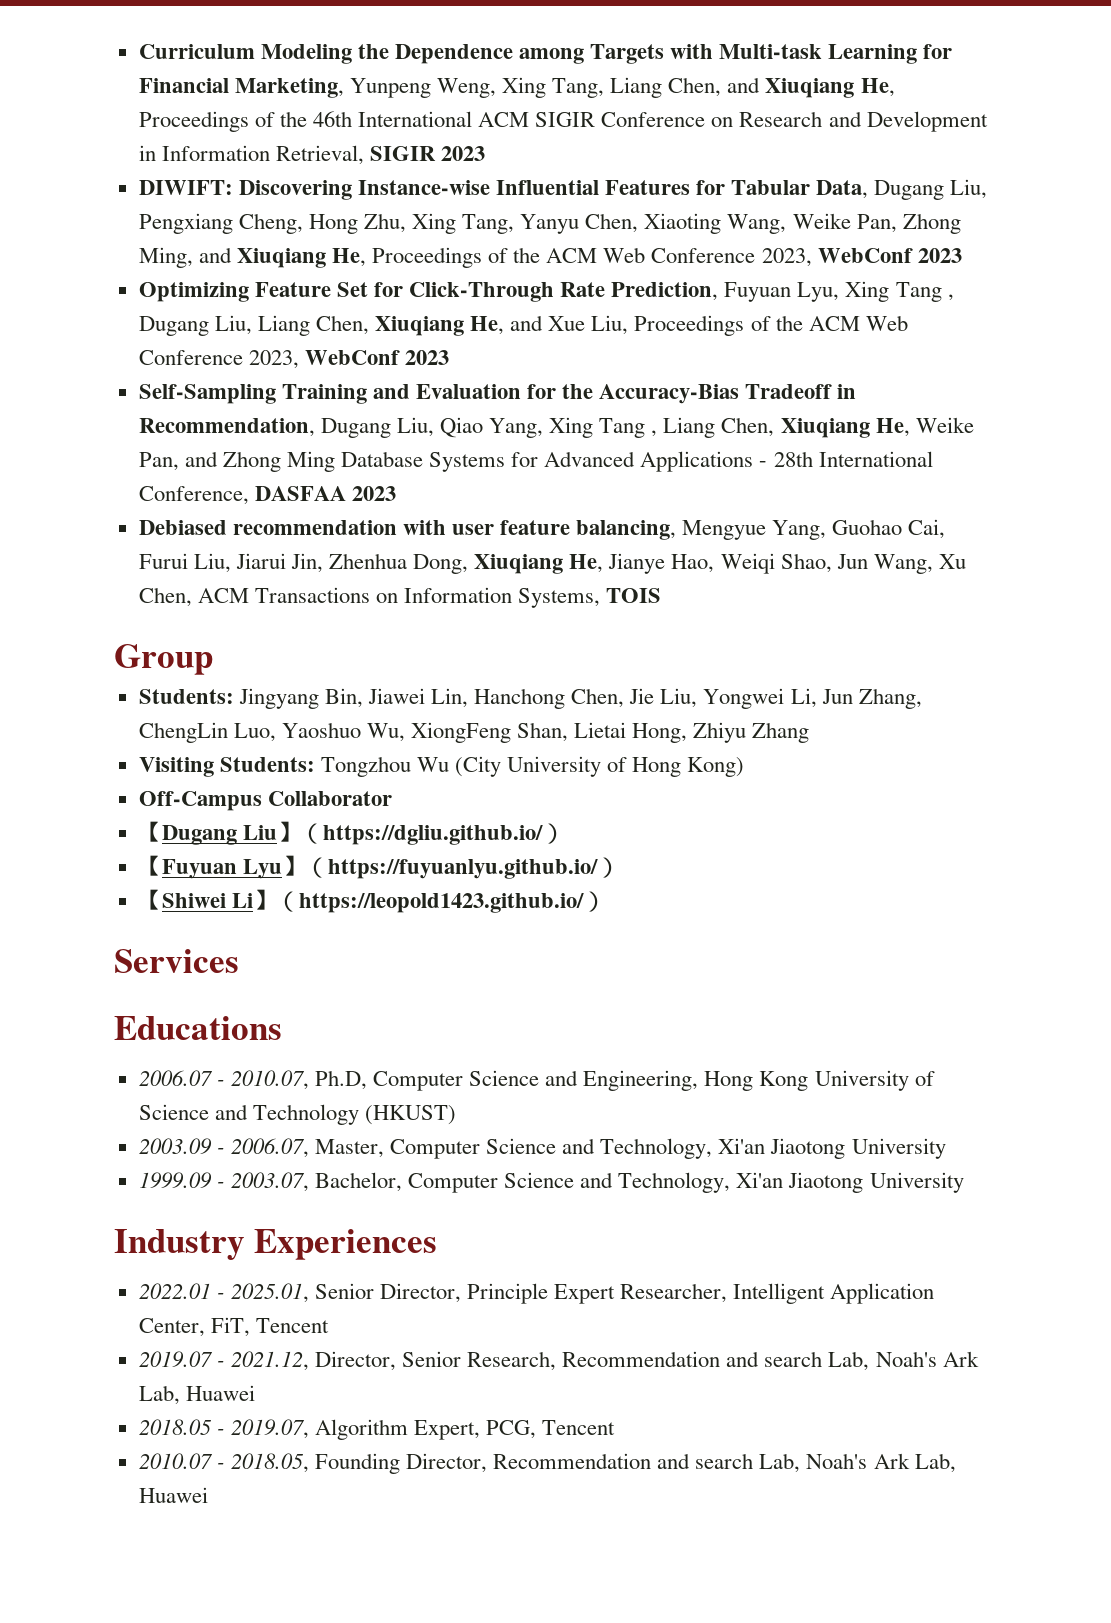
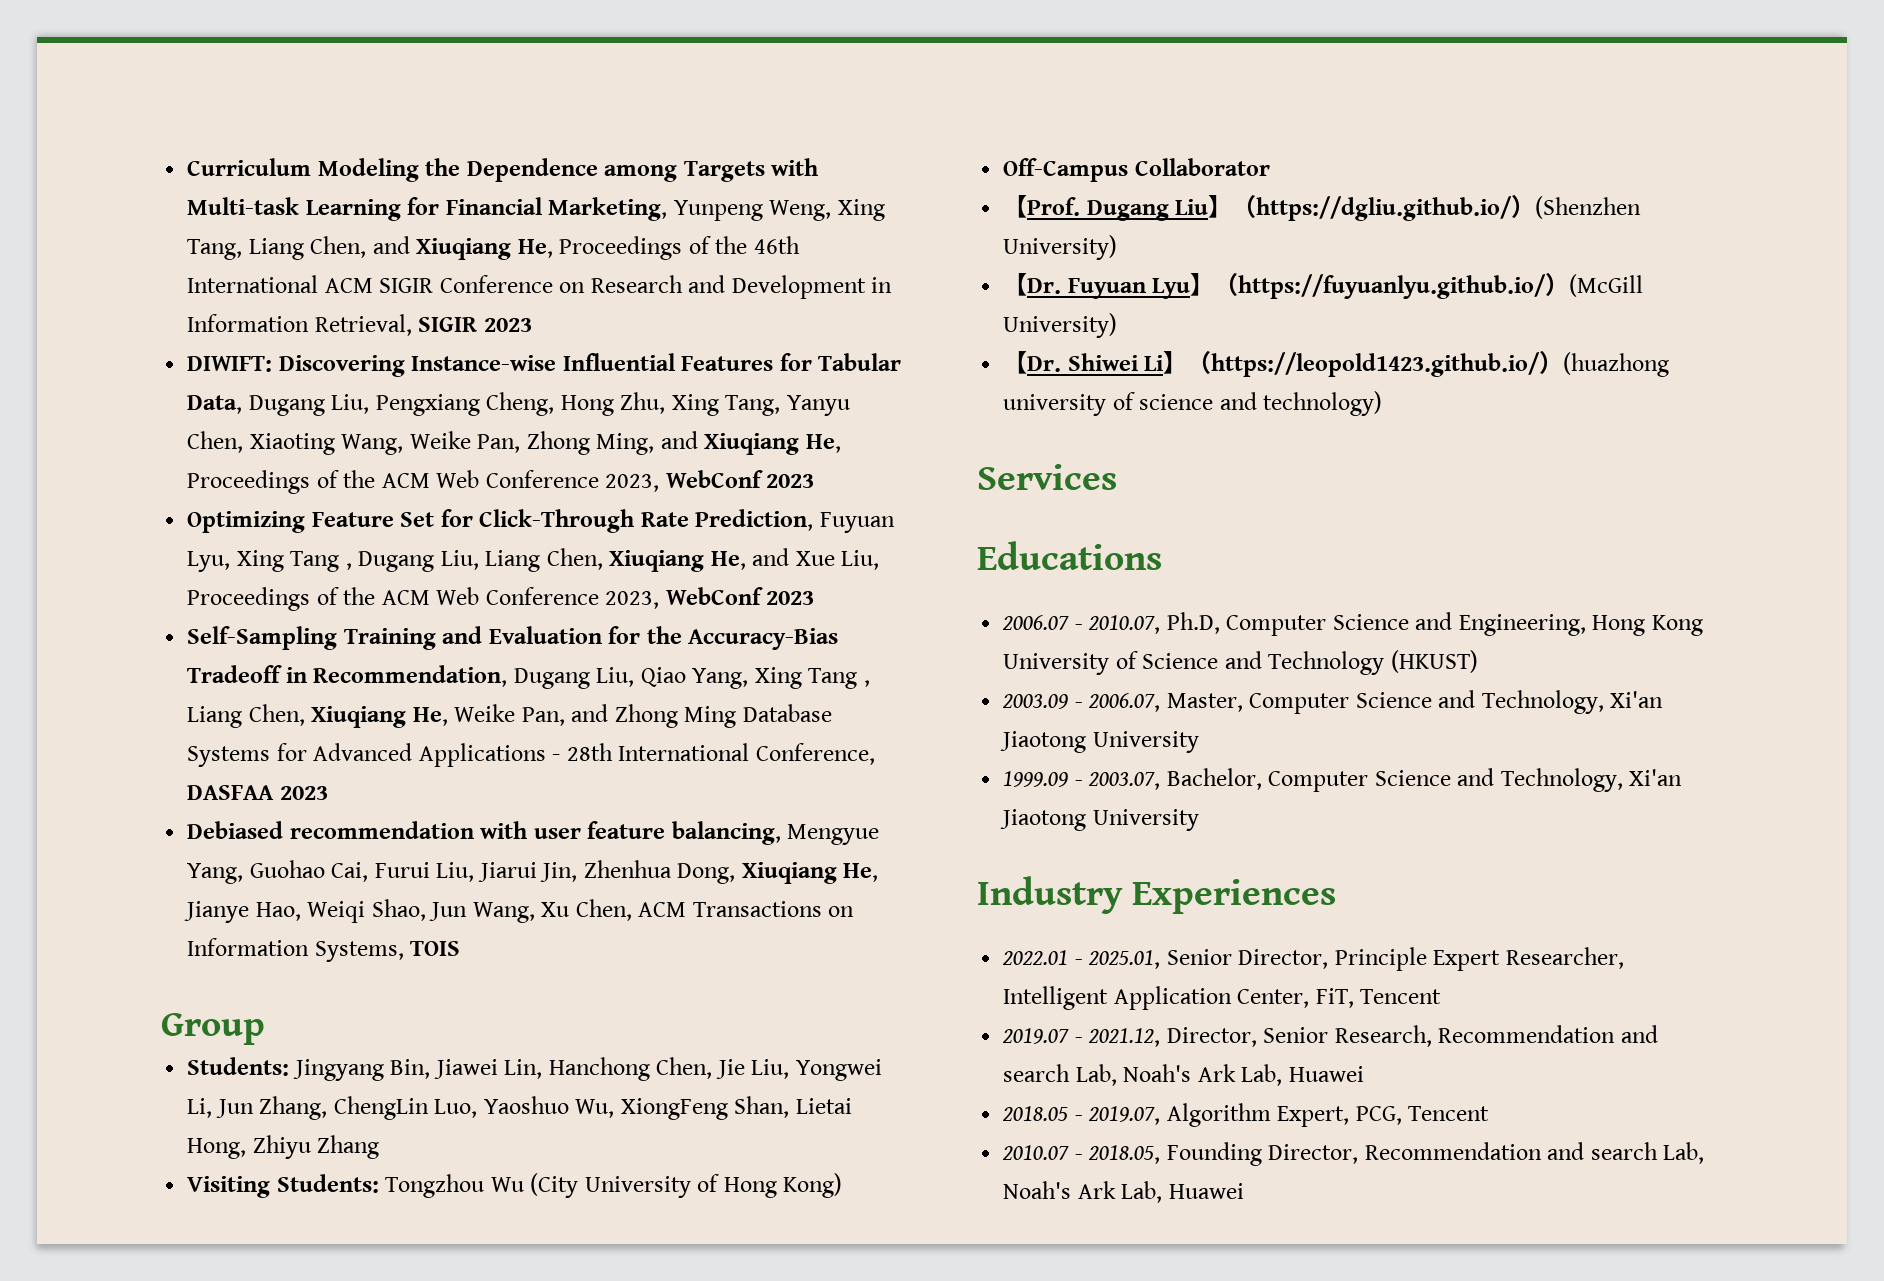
(162, 831) none -> [1027,197,1081,216] Prof.
[138,855,162,876] // 【 -> [1535,196,1642,219] [1003,235,1118,260] [1003,273,1062,296] (Shenzhen University) // 【Dr.
[138,889,162,910] // 【 -> [1569,274,1644,297] [1003,313,1118,338] [1003,351,1062,374] (McGill University) // 【Dr.
(606, 901) none -> [1563,352,1670,377] [1003,391,1383,416] (huazhong university of science and technology)

